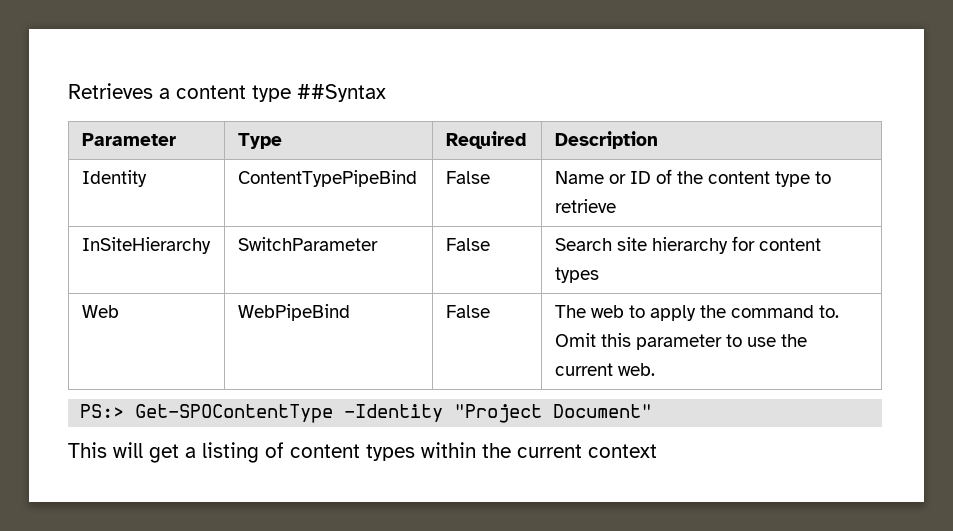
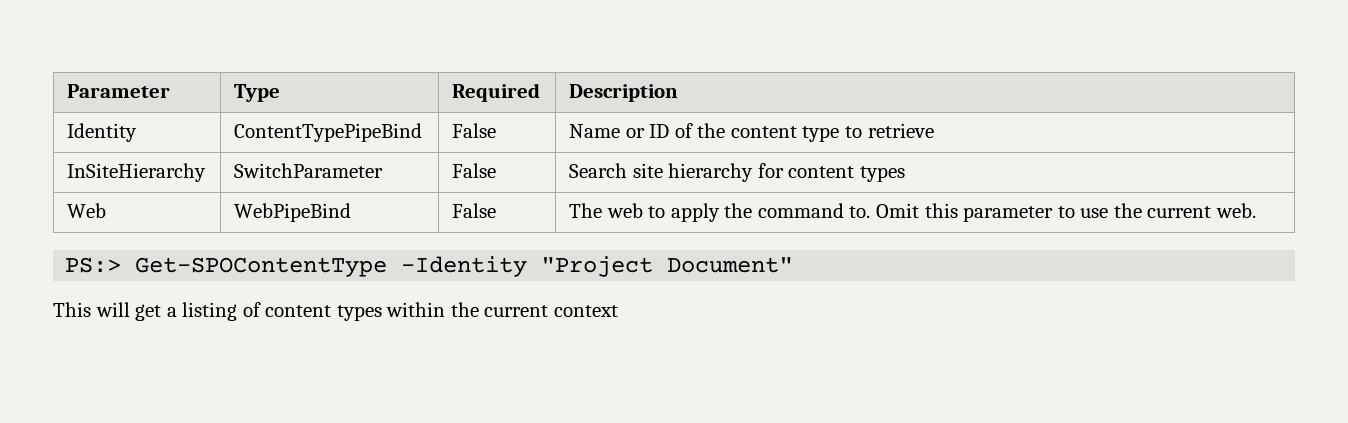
[68,83,386,102] Retrieves a content type ##Syntax // -> (67, 91) none

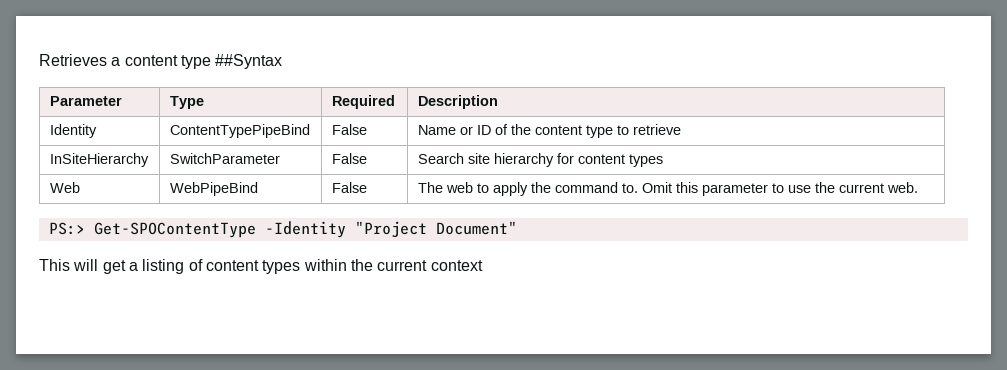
(67, 91) none -> [39,54,283,69] Retrieves a content type ##Syntax //

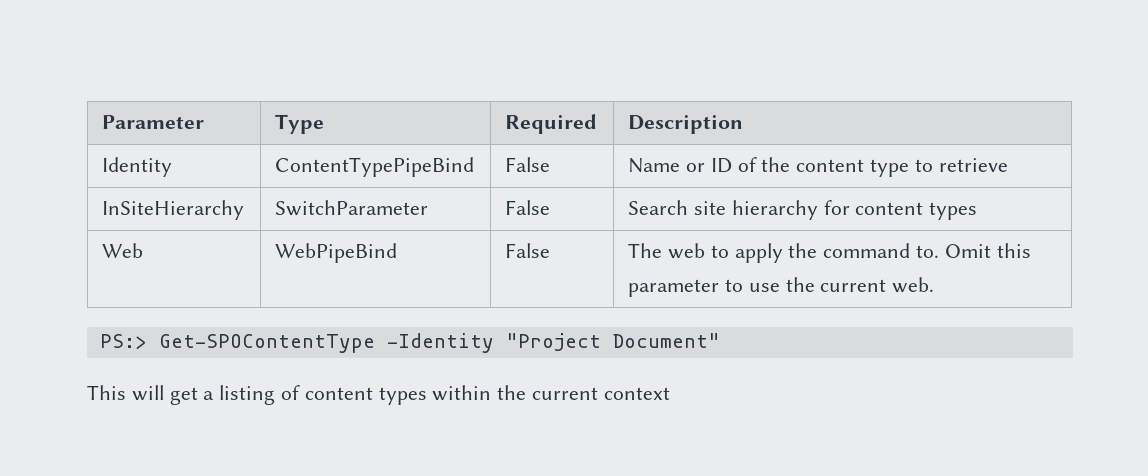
[39,54,283,69] Retrieves a content type ##Syntax // -> (102, 122) none

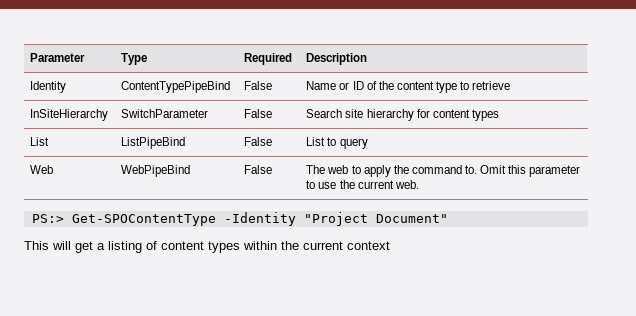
(978, 211) none -> [30,137,50,146] [121,137,186,149] [244,137,273,146] [306,137,368,149] // List | ListPipeBind | False | List to query

